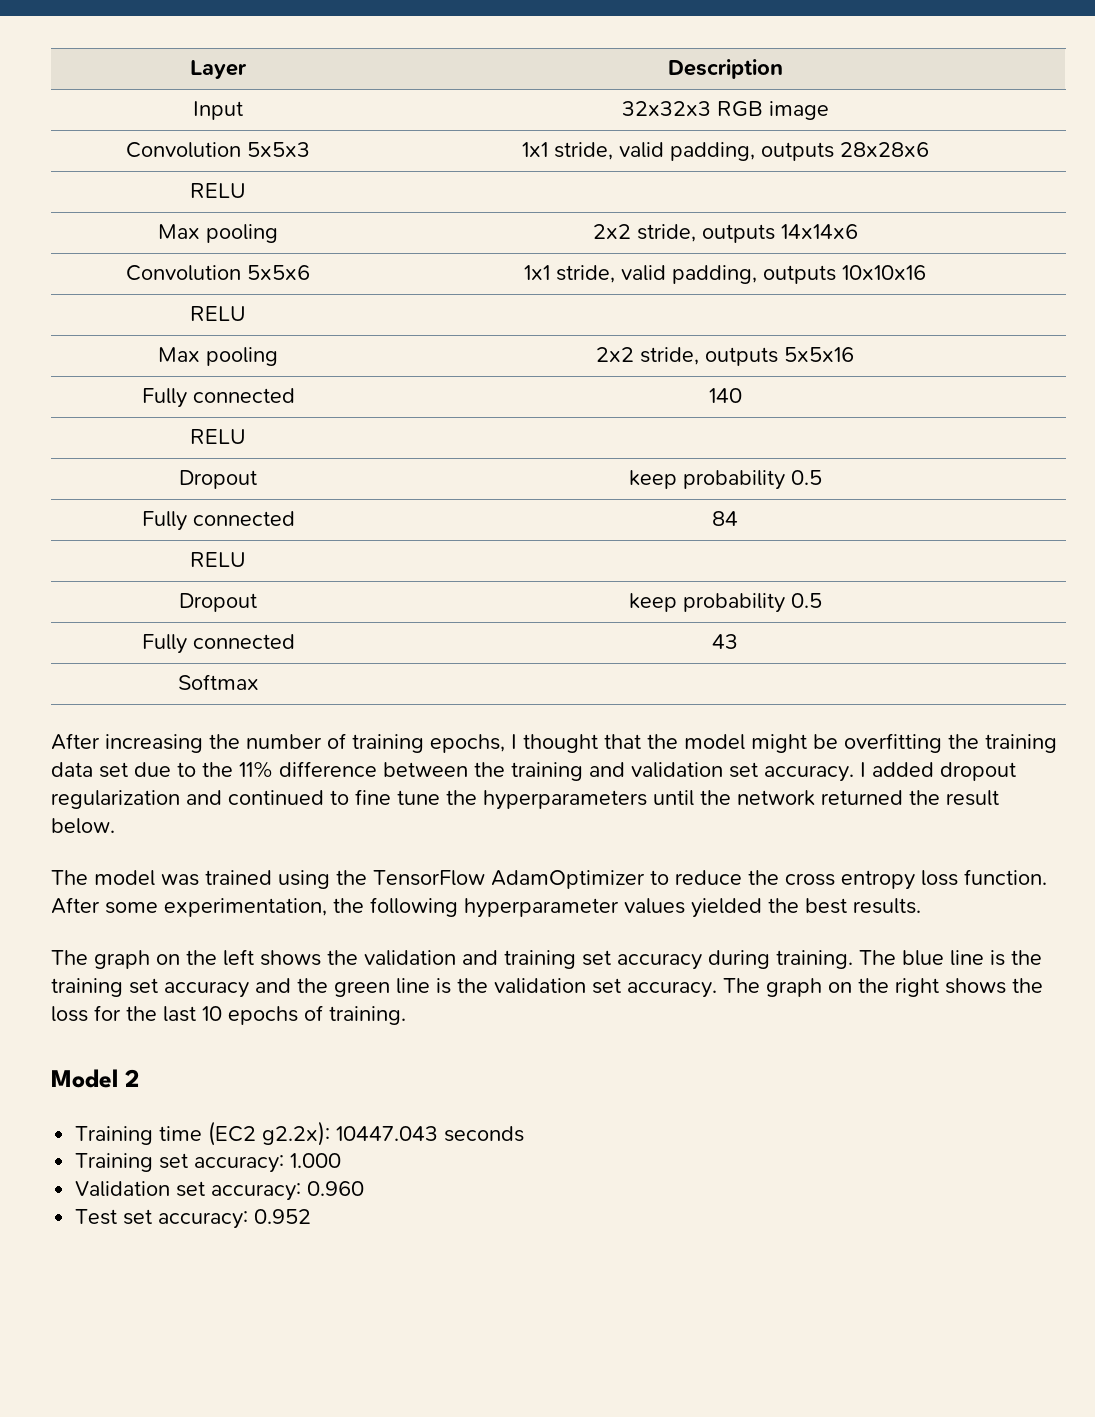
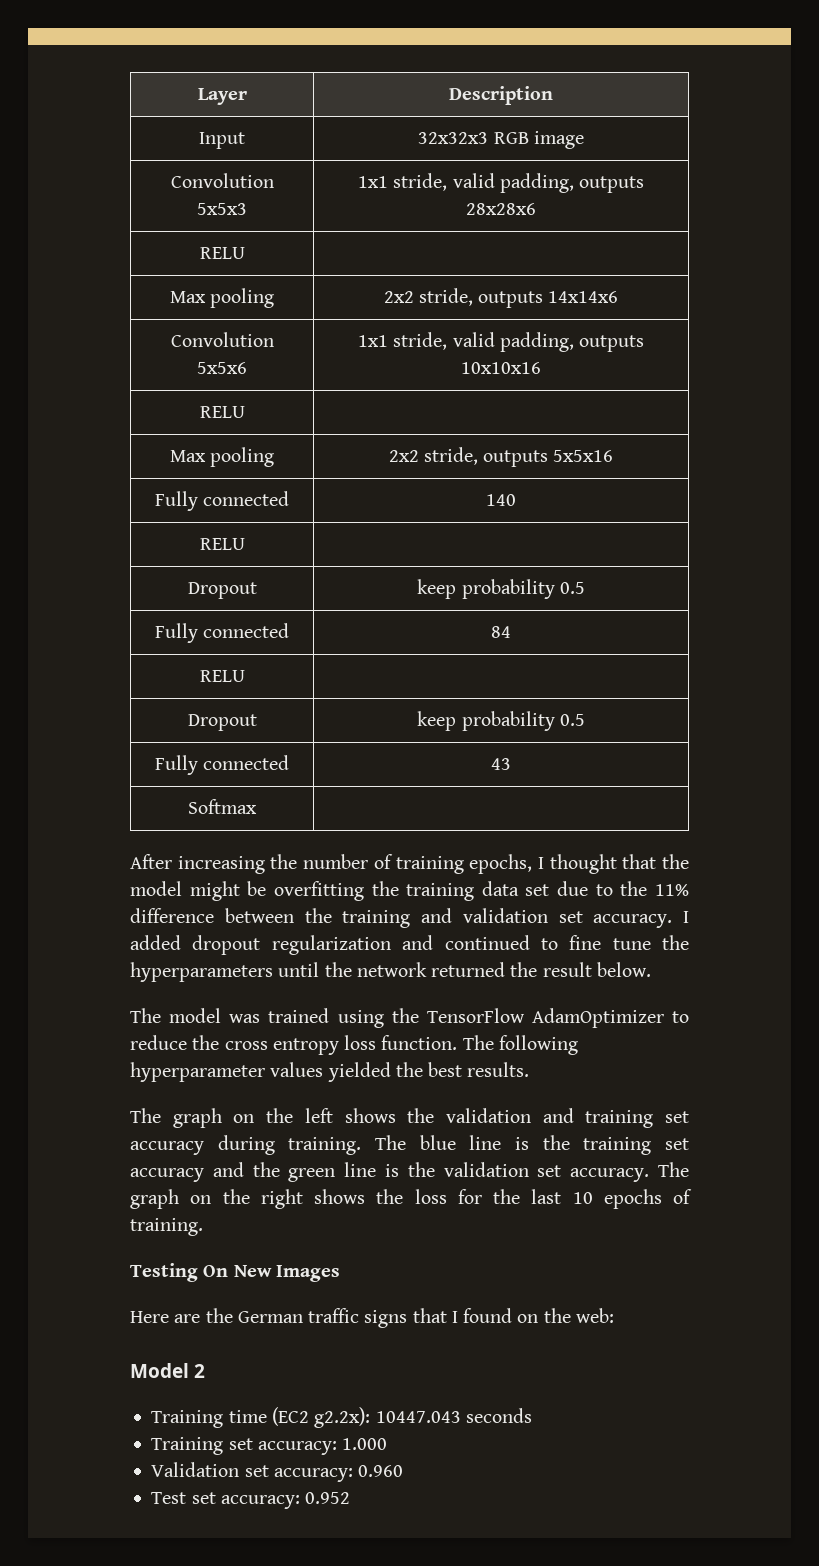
[51,897,364,917] After some experimentation, the -> [462,1035,494,1050] The
(406, 1015) none -> [130,1263,340,1282] [130,1308,614,1328] // Testing On New Images // Here are the German traffic signs that I found on the web:

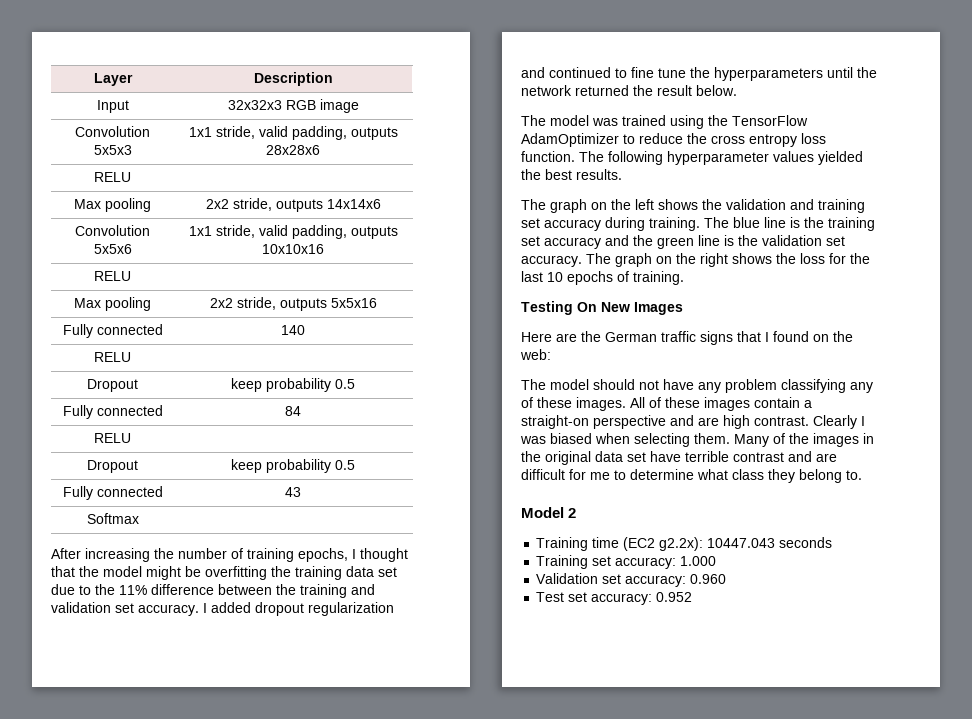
(614, 1315) none -> [521,379,873,393] [521,397,812,411] [521,415,865,429] [520,433,874,447] [521,451,837,465] [521,469,862,483] // The model should not have any problem classifying any of these images. All of these images contain a straight-on perspective and are high contrast. Clearly I was biased when selecting them. Many of the images in the original data set have terrible contrast and are difficult for me to determine what class they belong to.

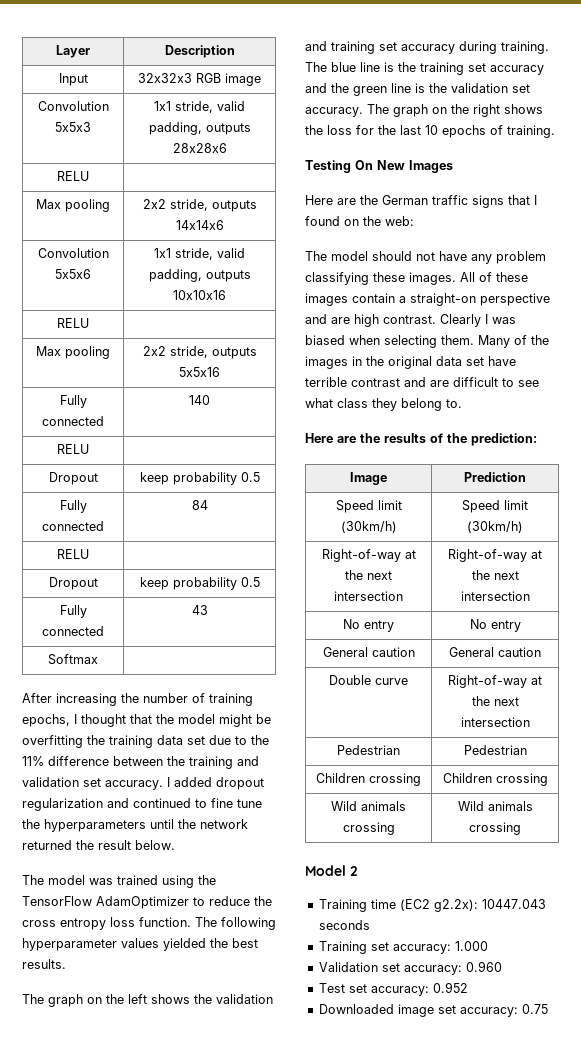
[850,382,873,393] [521,397,533,408] any of -> (369, 278) none
[569,469,694,480] for me to determine -> [502,378,539,387] to see
(862, 475) none -> [305,433,537,446] [350,472,387,485] [464,472,526,482] [335,500,402,513] [340,521,397,533] [462,500,528,513] [467,521,523,533] [321,549,416,562] [345,570,392,580] [334,591,403,601] [448,549,542,562] [471,570,519,580] [460,591,530,601] [343,619,394,632] [469,619,521,632] [322,647,415,657] [449,647,541,657] [329,675,408,685] [448,675,542,688] [471,696,519,706] [460,717,530,727] [337,745,400,755] [463,745,527,755] [316,773,421,786] [442,773,548,786] [331,801,406,811] [342,822,395,835] [457,801,533,811] [469,822,521,835] // Here are the results of the prediction: // Image | Prediction // Speed limit (30km/h) | Speed limit (30km/h) // Right-of-way at the next intersection | Right-of-way at the next intersection // No entry | No entry // General caution | General caution // Double curve | Right-of-way at the next intersection // Pedestrian | Pedestrian // Children crossing | Children crossing // Wild animals crossing | Wild animals crossing
(693, 597) none -> [318,1004,548,1017] // Downloaded image set accuracy: 0.75

